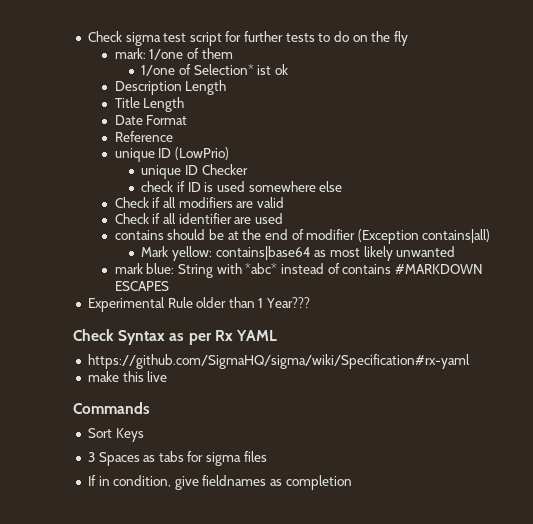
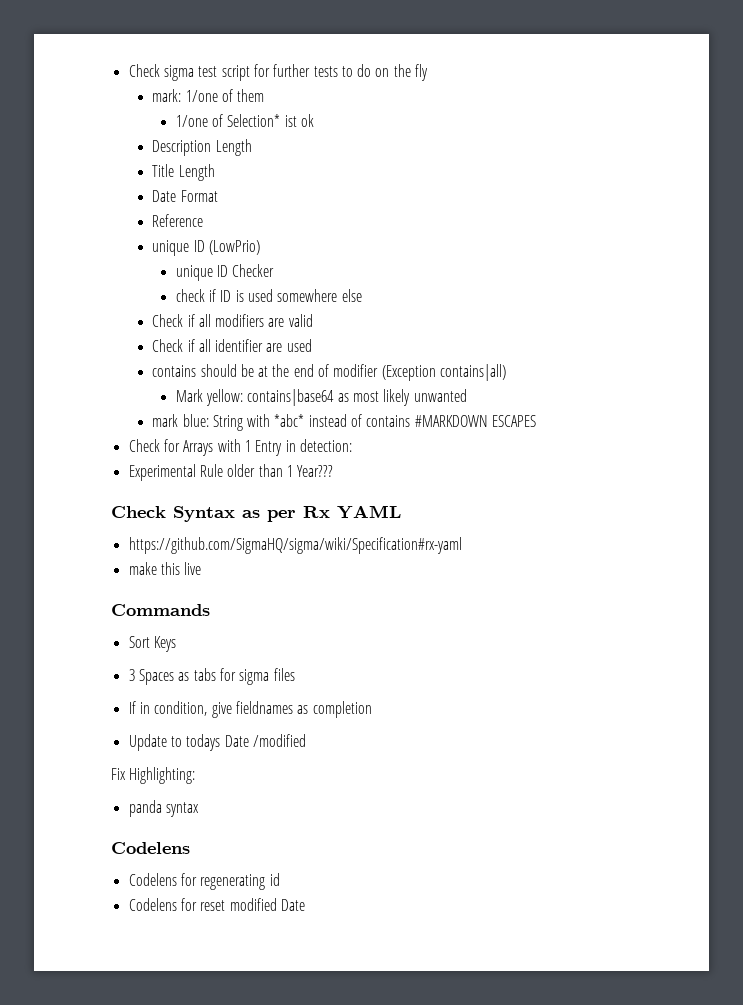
(169, 286) none -> [128,439,352,456] // Check for Arrays with 1 Entry in detection:
(352, 482) none -> [128,734,306,751] [111,767,196,784] [128,800,199,817] [111,842,190,854] [128,873,280,890] [128,898,305,911] // Update to todays Date /modified // Fix Highlighting: // panda syntax // Codelens // Codelens for regenerating id // Codelens for reset modified Date

